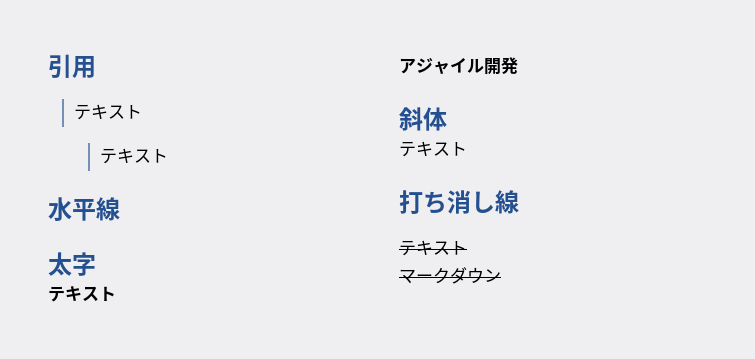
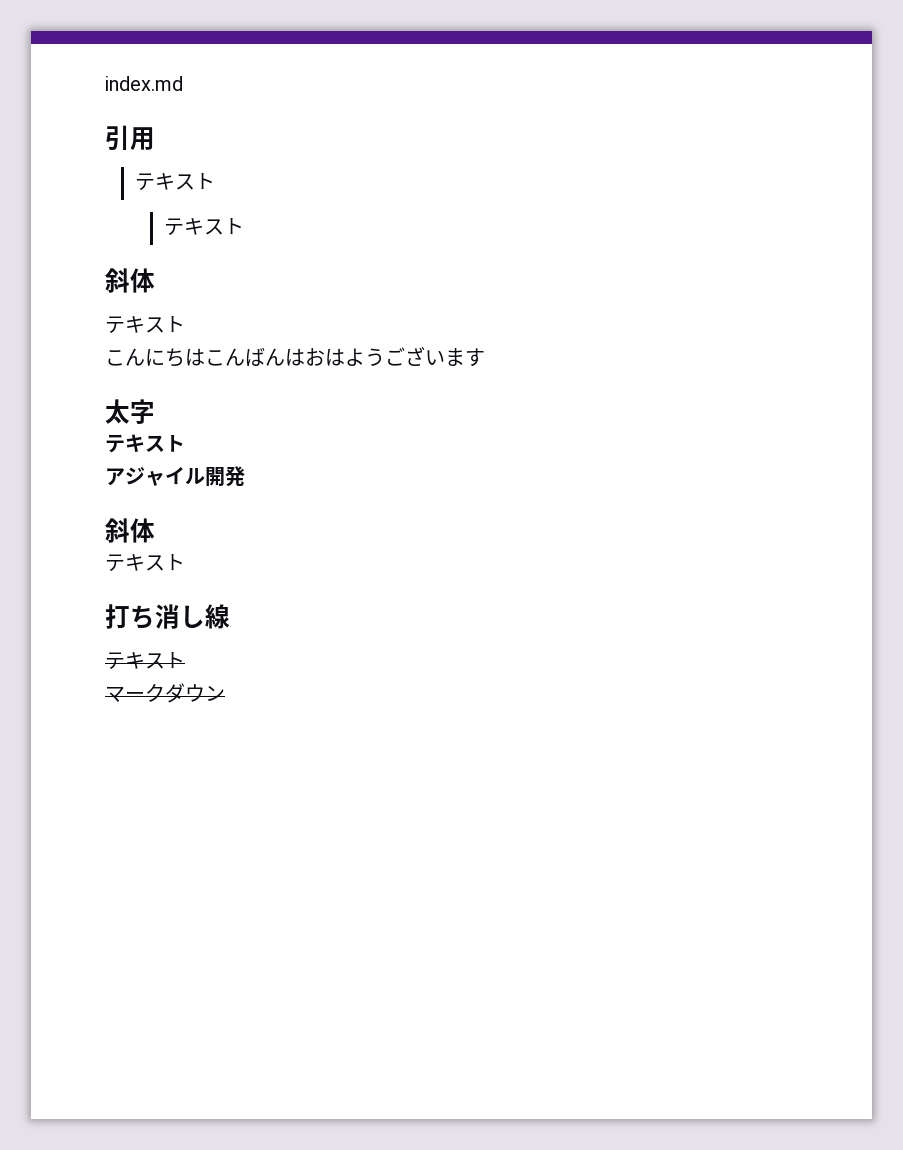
(48, 66) none -> [105,76,183,91] index.md //
[48,197,120,221] 水平線 -> [105,268,155,293] [105,316,185,334] [105,346,485,367] 斜体 // テキスト // こんにちはこんばんはおはようございます

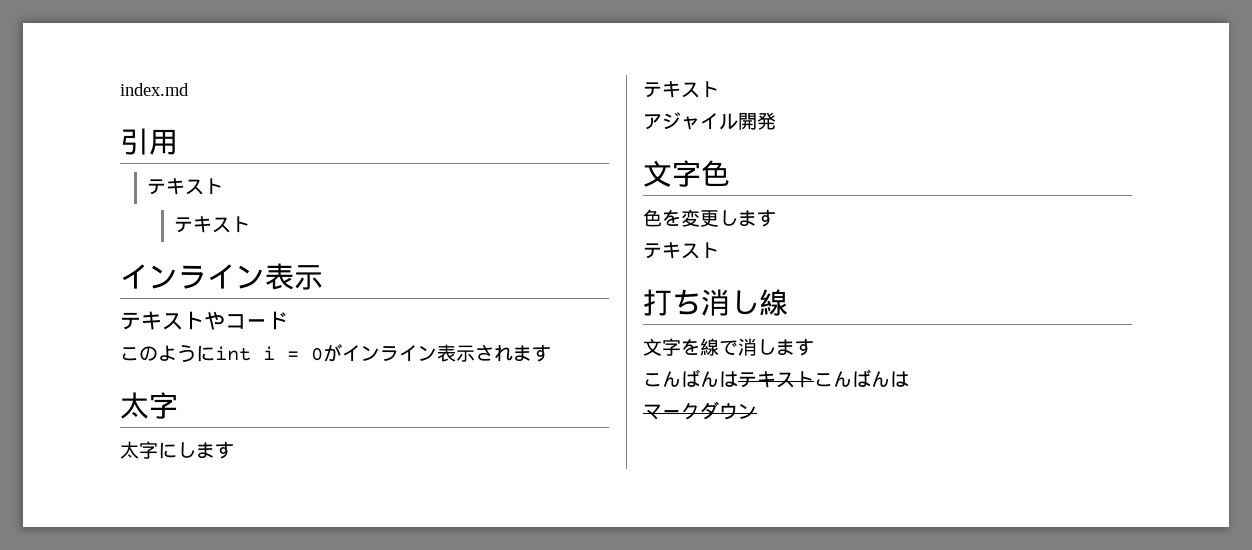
[105,268,155,293] [105,316,185,334] [105,346,445,367] 斜体 // テキスト // こんにちはこんばんはおはようござい -> [120,263,323,290] [120,311,288,330] [120,344,513,362] インライン表示 // テキストやコード // このようにint i = 0がインライン表示され
(155, 411) none -> [120,441,234,459] // 太字にします
[105,518,155,543] 斜体 -> [643,160,730,187] [643,209,776,227] 文字色 // 色を変更します
[105,652,185,670] テキスト -> [643,338,814,356] [643,369,909,388] 文字を線で消します // こんばんはテキストこんばんは

